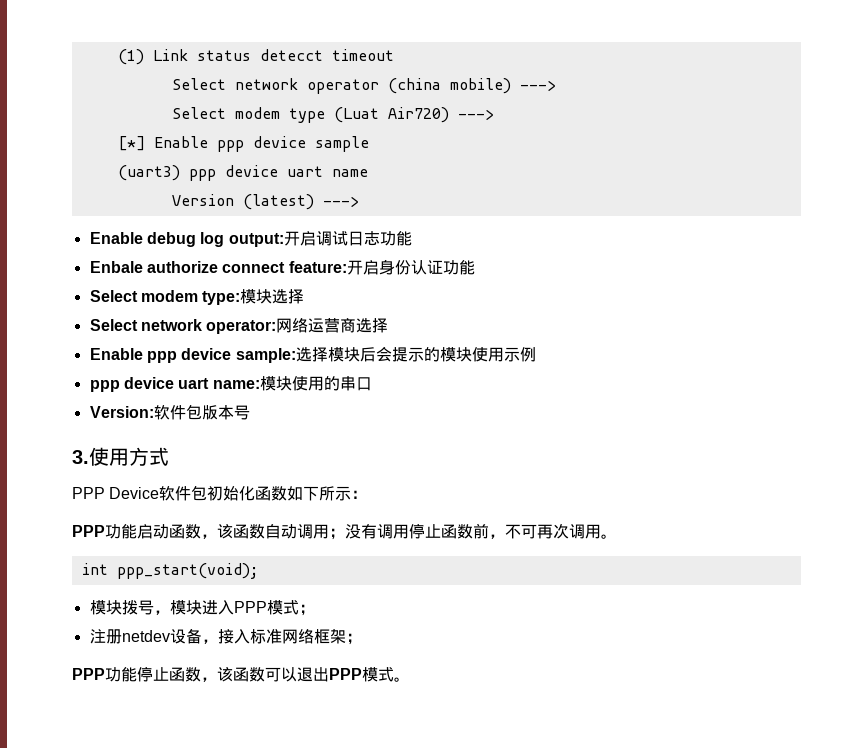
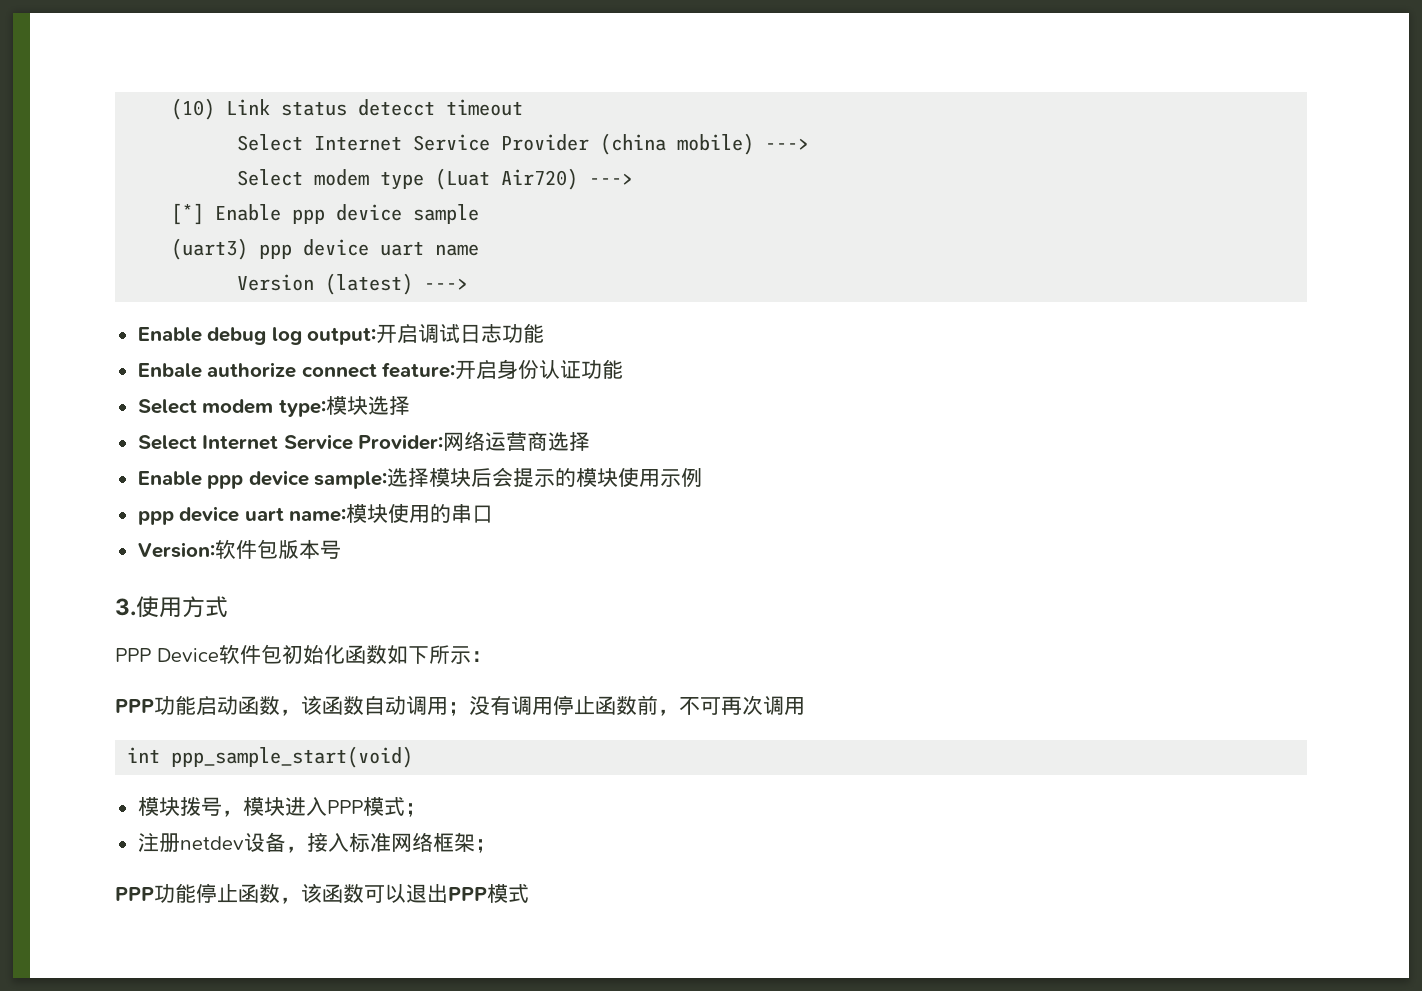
[117,49,144,65] (1) -> [171,98,216,120] (10)
[234,78,379,94] network operator -> [314,134,590,151] Internet Service Provider
[140,319,277,334] network operator: -> [202,434,444,450] Internet Service Provider:
[601,534,617,539] 。 -> (805, 706) none
[116,563,258,579] ppp_start(void); -> [171,746,414,768] ppp_sample_start(void)
[394,677,410,682] 。 -> (529, 893) none

